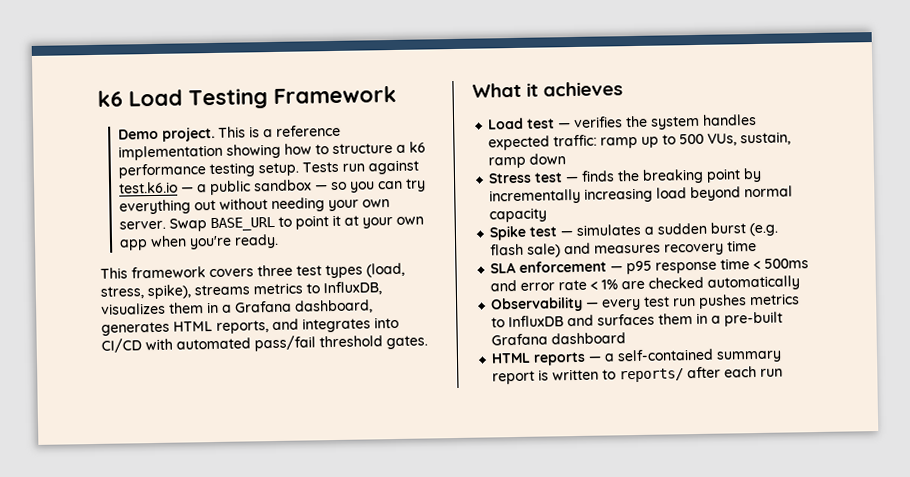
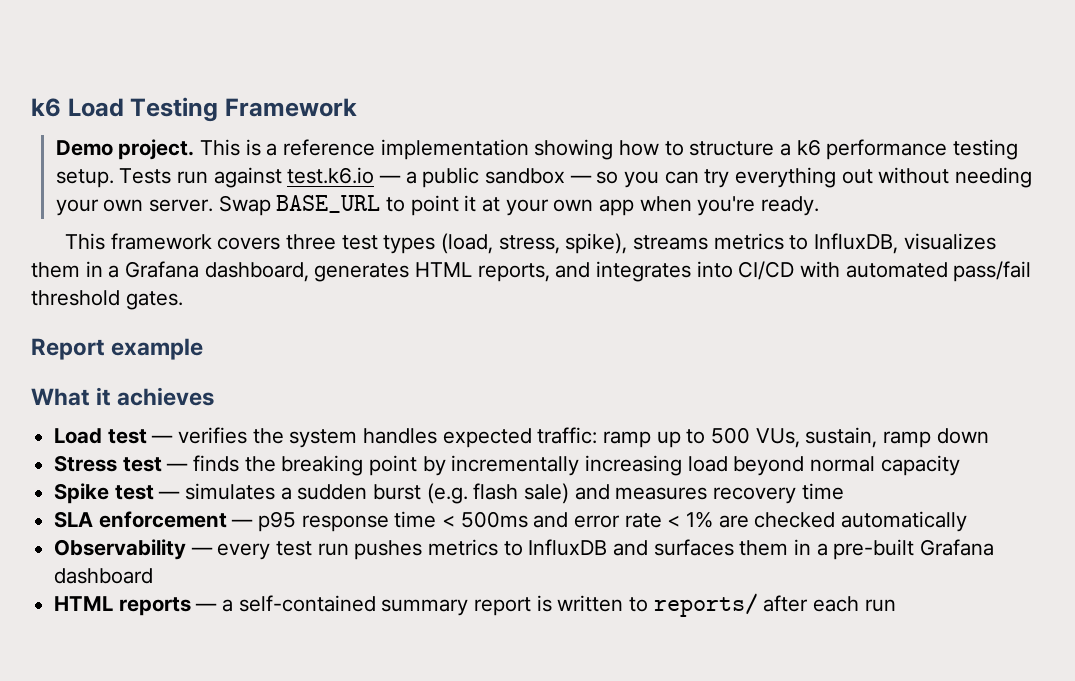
(428, 342) none -> [31,338,204,360] // Report example

